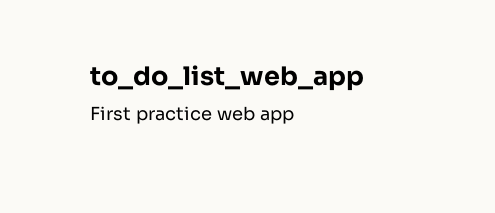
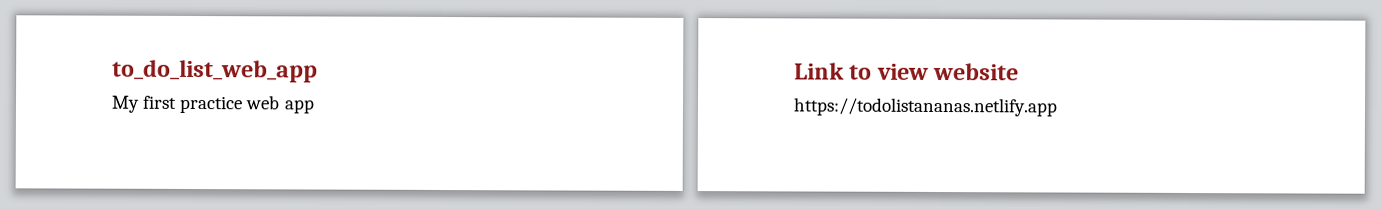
[90,106,131,121] First -> [111,95,178,113] My first
(294, 117) none -> [794,62,1020,81] [793,97,1058,117] // Link to view website // https://todolistananas.netlify.app

